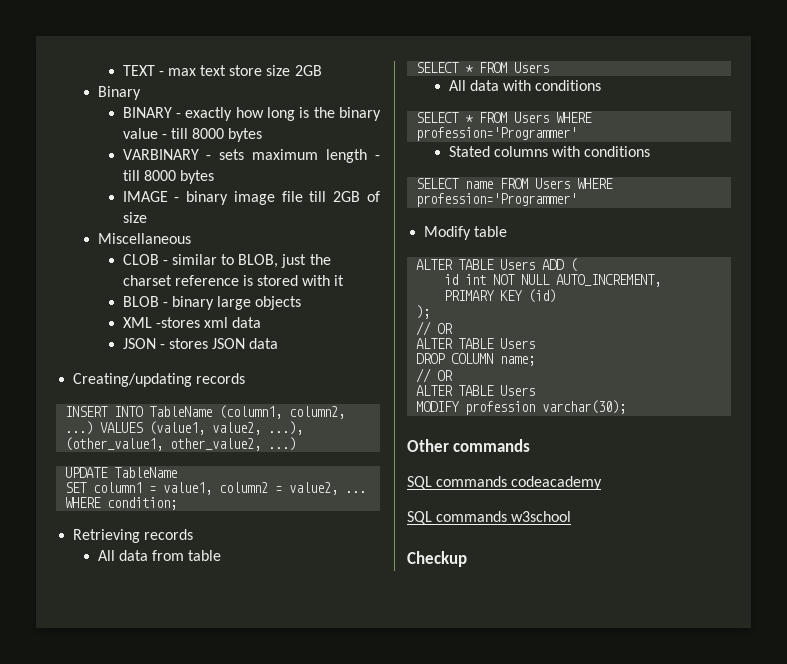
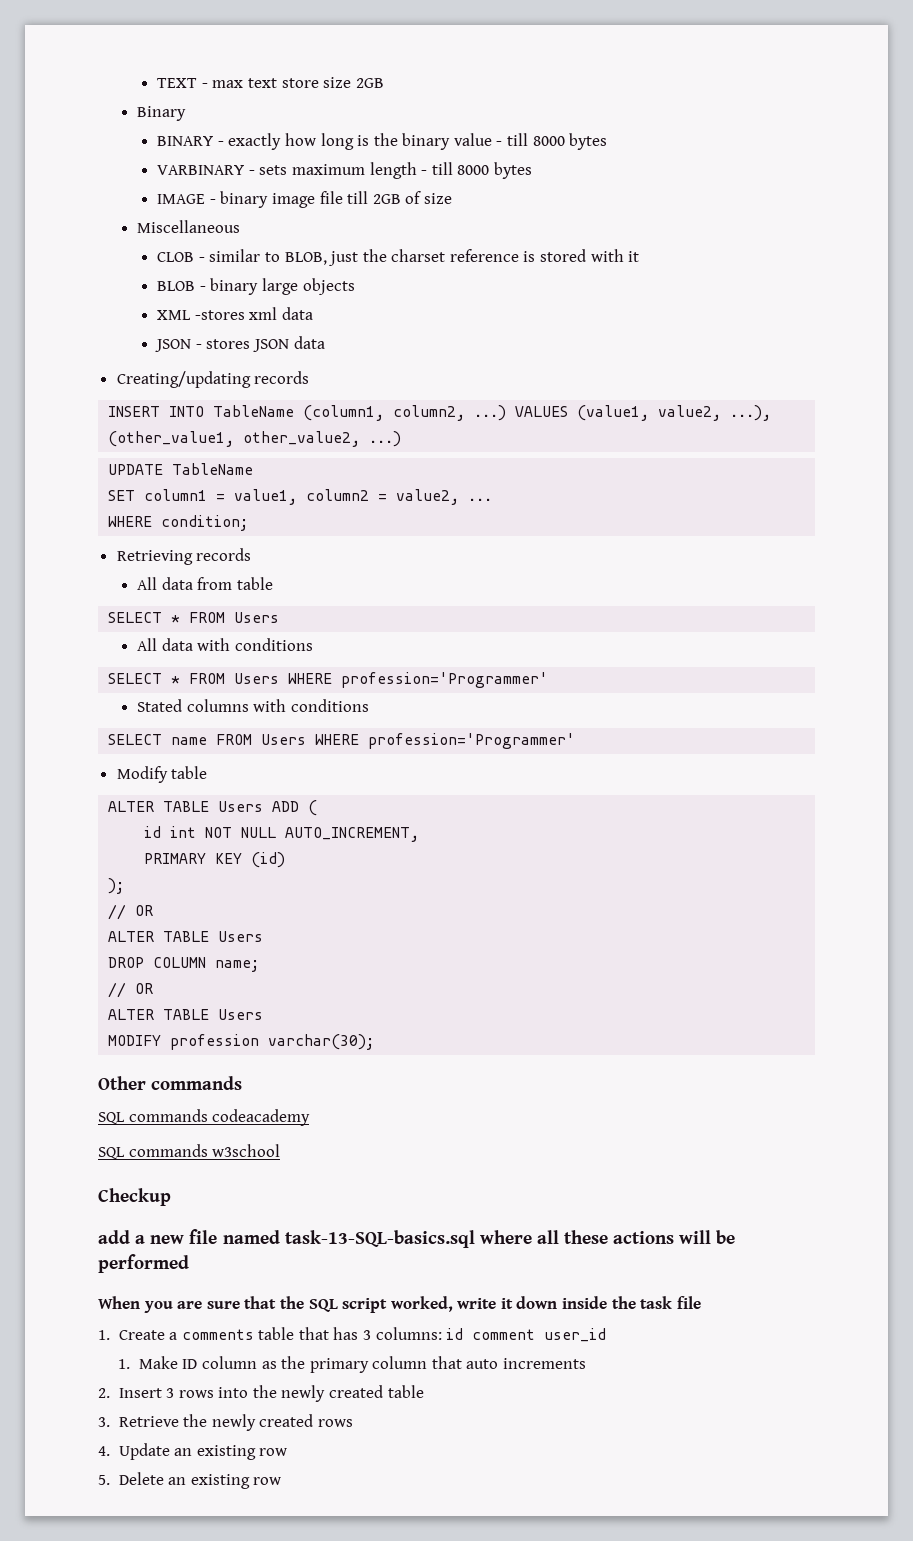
(467, 559) none -> [98,1229,736,1248] [98,1254,189,1273] [98,1296,701,1313] [98,1327,607,1342] [118,1356,587,1373] [98,1385,424,1402] [98,1414,353,1431] [98,1443,288,1460] [98,1472,282,1489] // add a new file named task-13-SQL-basics.sql where all these actions will be performed // When you are sure that the SQL script worked, write it down inside the task file // 1. Create a comments table that has 3 columns: id comment user_id // 1. Make ID column as the primary column that auto increments // 2. Insert 3 rows into the newly created table // 3. Retrieve the newly created rows // 4. Update an existing row // 5. Delete an existing row

